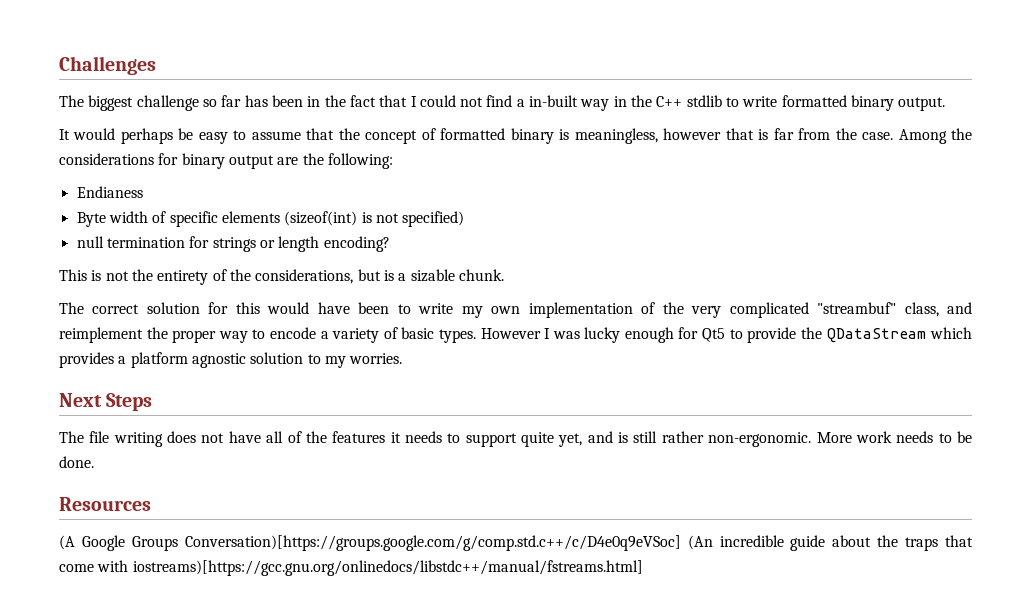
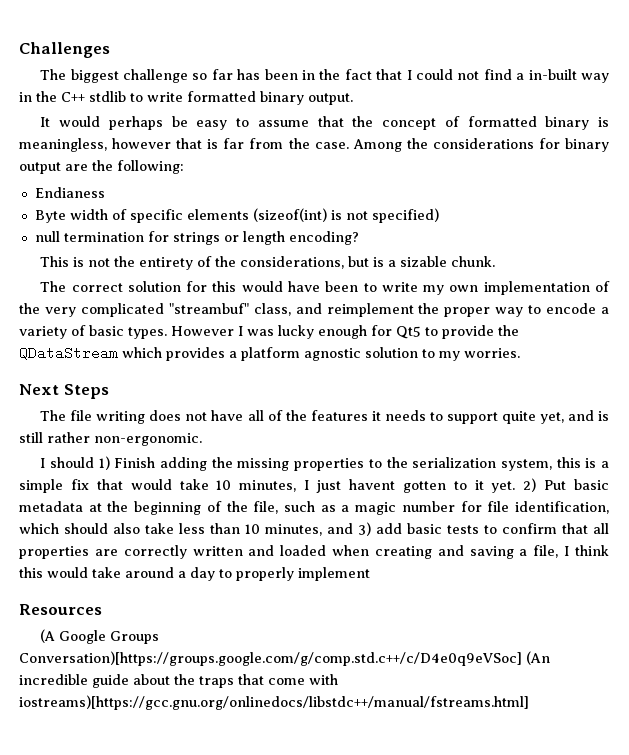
[816,431,973,443] [59,456,94,468] More work needs to be done. -> [40,456,609,471] [19,478,609,493] [19,501,609,515] [19,522,609,536] [19,545,609,559] [19,567,370,581] // I should 1) Finish adding the missing properties to the serialization system, this is a simple fix that would take 10 minutes, I just havent gotten to it yet. 2) Put basic metadata at the beginning of the file, such as a magic number for file identification, which should also take less than 10 minutes, and 3) add basic tests to confirm that all properties are correctly written and loaded when creating and saving a file, I think this would take around a day to properly implement

